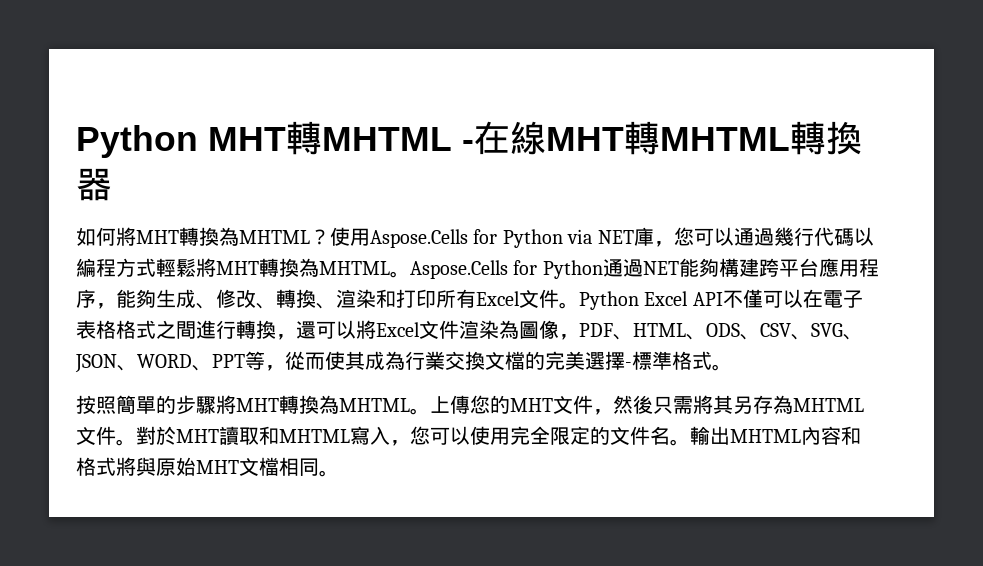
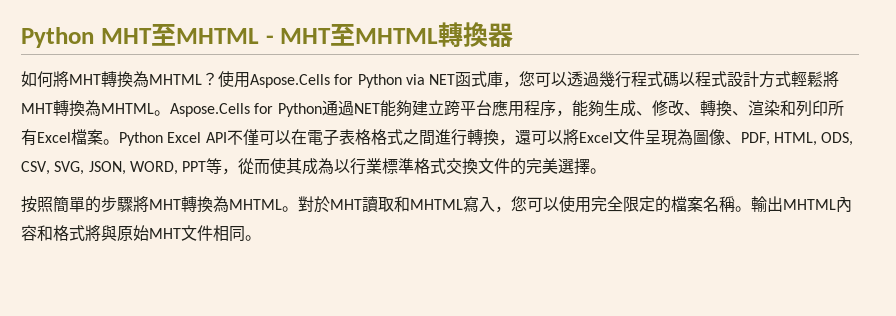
[286,121,322,155] 轉 -> [150,24,176,46] 至
[474,121,660,155] 在線MHT轉 -> [280,24,356,46] MHT至
(634, 237) none -> [455,71,488,87] 函式
[733,227,874,246] [76,258,116,277] 通過幾行代碼以編程 -> [567,71,760,88] 透過幾行程式碼以程式設計
[718,258,759,277] 構建 -> [411,100,444,116] 建立
[396,289,416,308] 打 -> [795,100,812,117] 列
[519,289,559,308] 文件 -> [71,129,103,145] 檔案
[459,320,863,340] [75,354,212,373] 渲染為圖像，PDF、HTML、ODS、CSV、SVG、JSON、WORD、 -> [644,129,854,146] [21,161,178,175] 呈現為圖像、PDF, HTML, ODS, CSV, SVG, JSON, WORD,
[405,351,712,370] 行業交換文檔的完美選擇-標準格式 -> [334,158,591,175] 以行業標準格式交換文件的完美選擇
[430,395,864,415] [76,426,136,446] 上傳您的MHT文件，然後只需將其另存為MHTML文件。 -> (298, 209) none
[610,426,670,445] 文件名 -> [671,196,735,212] 檔案名稱
[259,457,279,476] 檔 -> [197,225,213,241] 件

